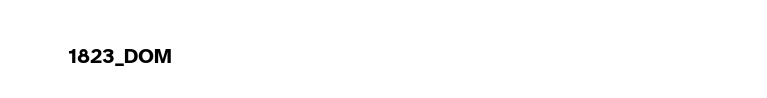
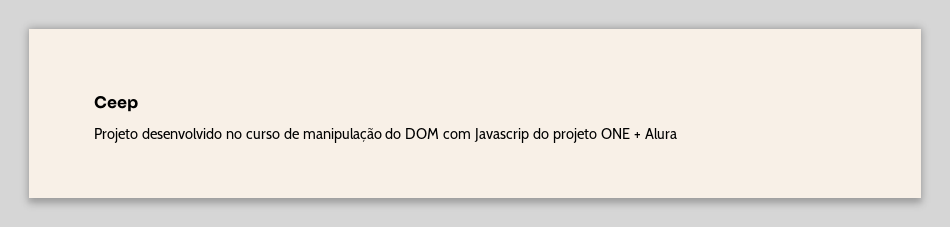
[68,49,172,66] 1823_DOM -> [94,95,138,112] [94,128,677,143] Ceep // Projeto desenvolvido no curso de manipulação do DOM com Javascrip do projeto ONE + Alura

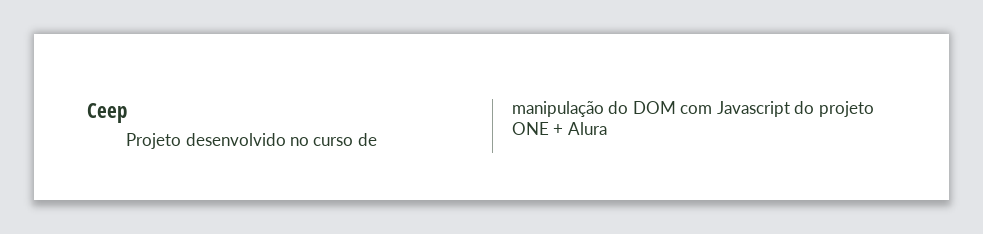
[474,128,530,143] Javascrip -> [716,101,790,117] Javascript

